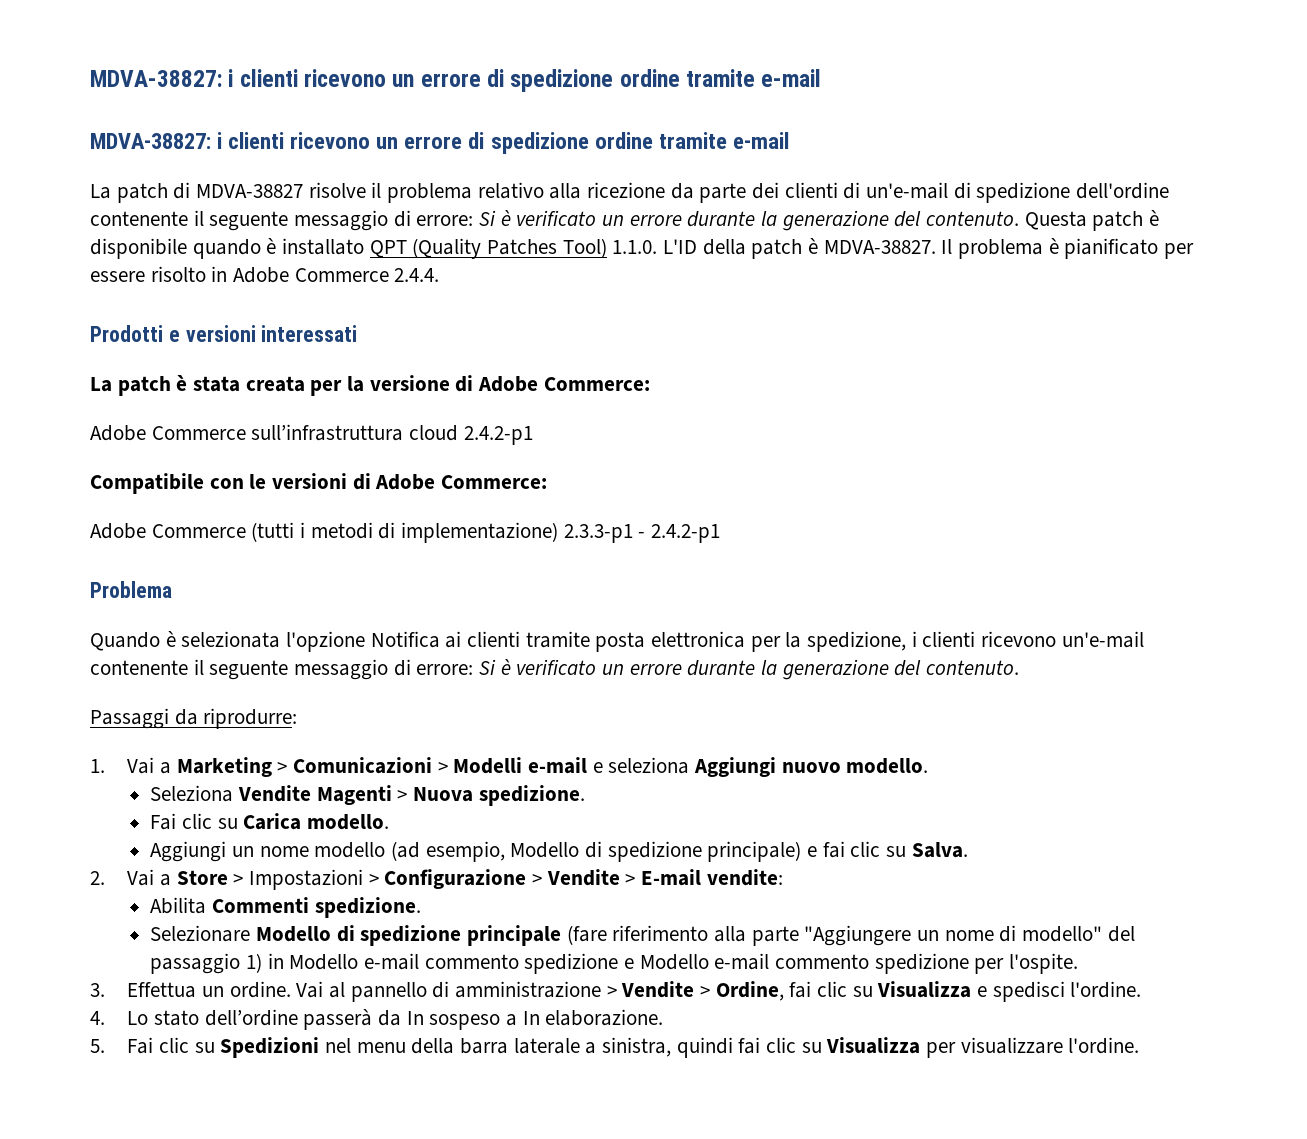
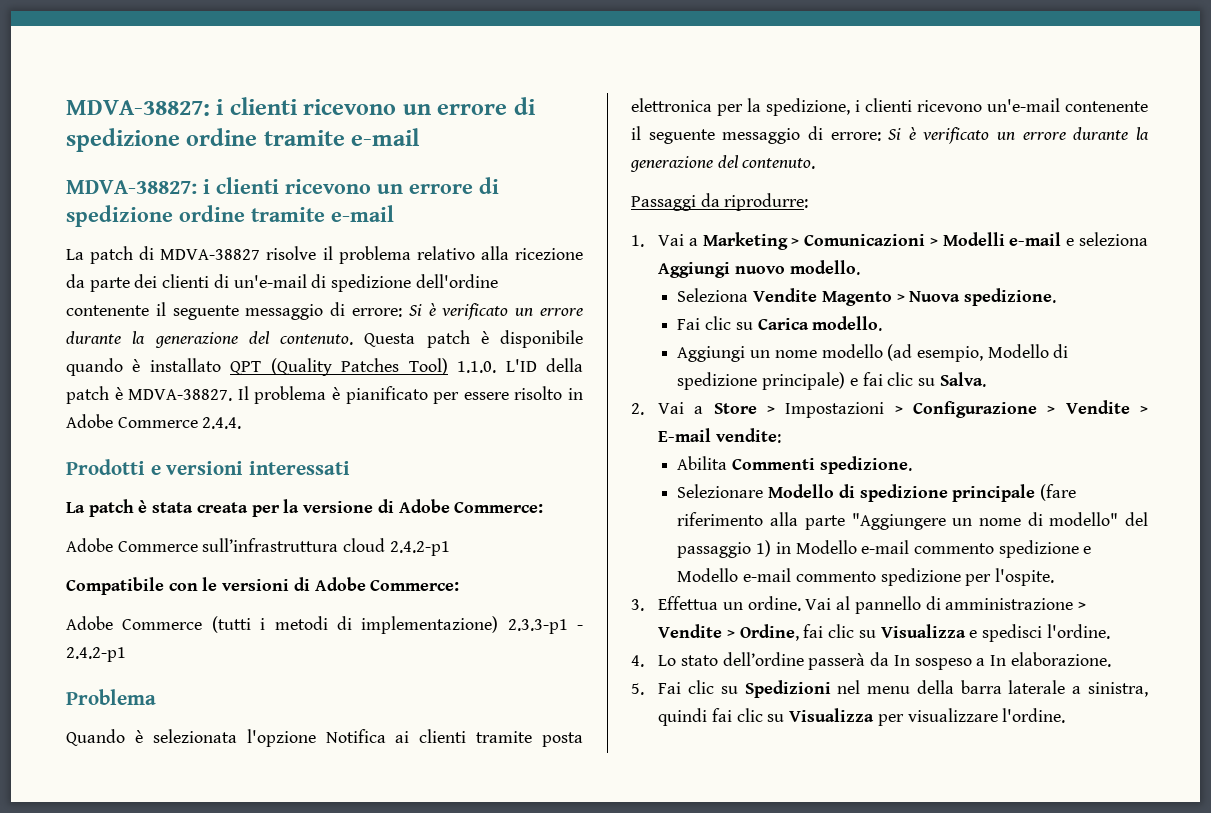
[316,785,392,805] Magenti -> [821,291,892,306] Magento

